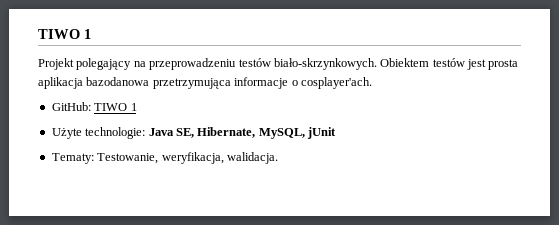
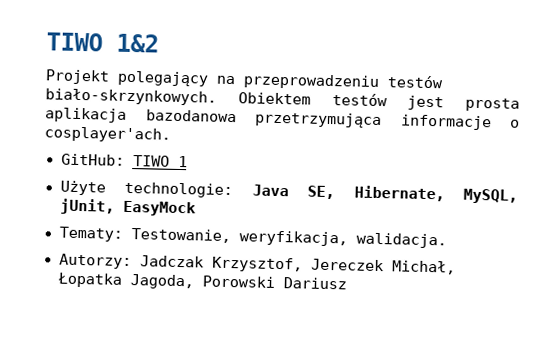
[38,29,91,39] TIWO 1 -> [46,32,159,53] TIWO 1&2
[307,127,336,139] jUnit -> [59,198,196,217] jUnit, EasyMock
(278, 158) none -> [58,253,456,275] [56,272,347,290] // Autorzy: Jadczak Krzysztof, Jereczek Michał, Łopatka Jagoda, Porowski Dariusz

